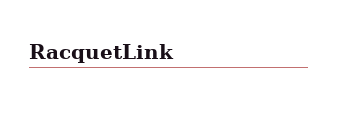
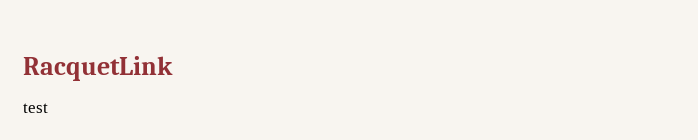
(174, 53) none -> [23,103,48,113] // test

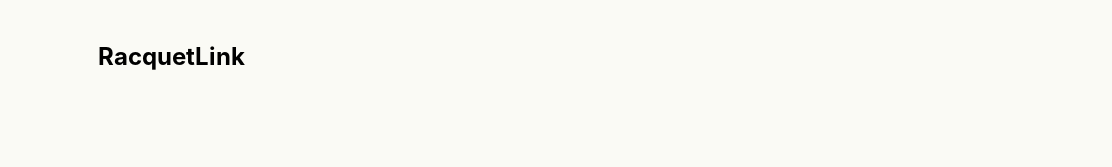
[23,103,48,113] // test -> (245, 58) none

